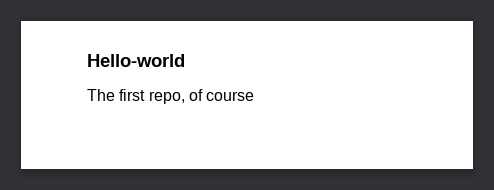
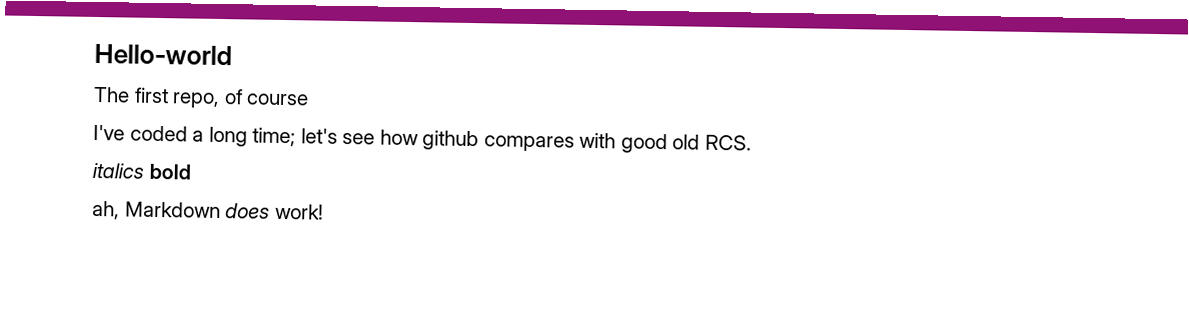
(255, 96) none -> [93,124,752,154] [92,162,191,180] [92,200,324,220] // I've coded a long time; let's see how github compares with good old RCS. // italics bold // ah, Markdown does work!

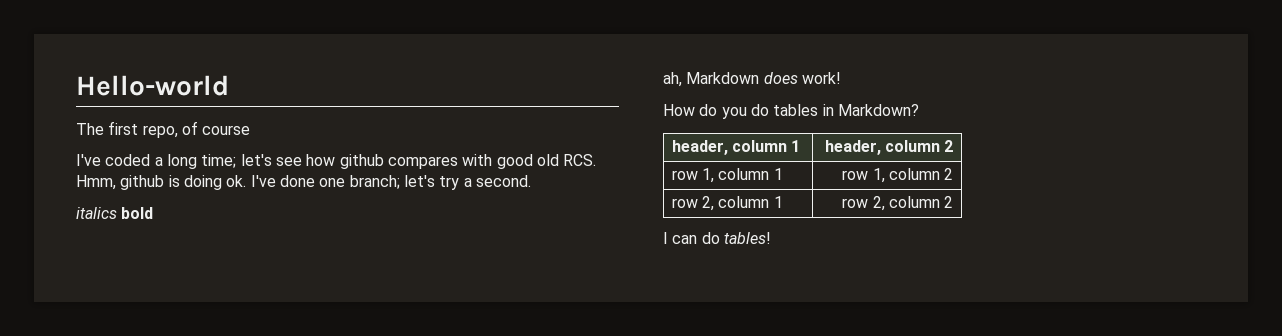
(752, 142) none -> [76,175,531,190] Hmm, github is doing ok. I've done one branch; let's try a second.
(324, 211) none -> [663,104,919,119] [671,140,801,155] [824,140,954,155] [671,168,783,183] [842,168,954,183] [671,196,783,211] [842,196,954,211] [663,232,771,244] // How do you do tables in Markdown? // header, column 1 | header, column 2 // row 1, column 1 | row 1, column 2 // row 2, column 1 | row 2, column 2 // I can do tables!

